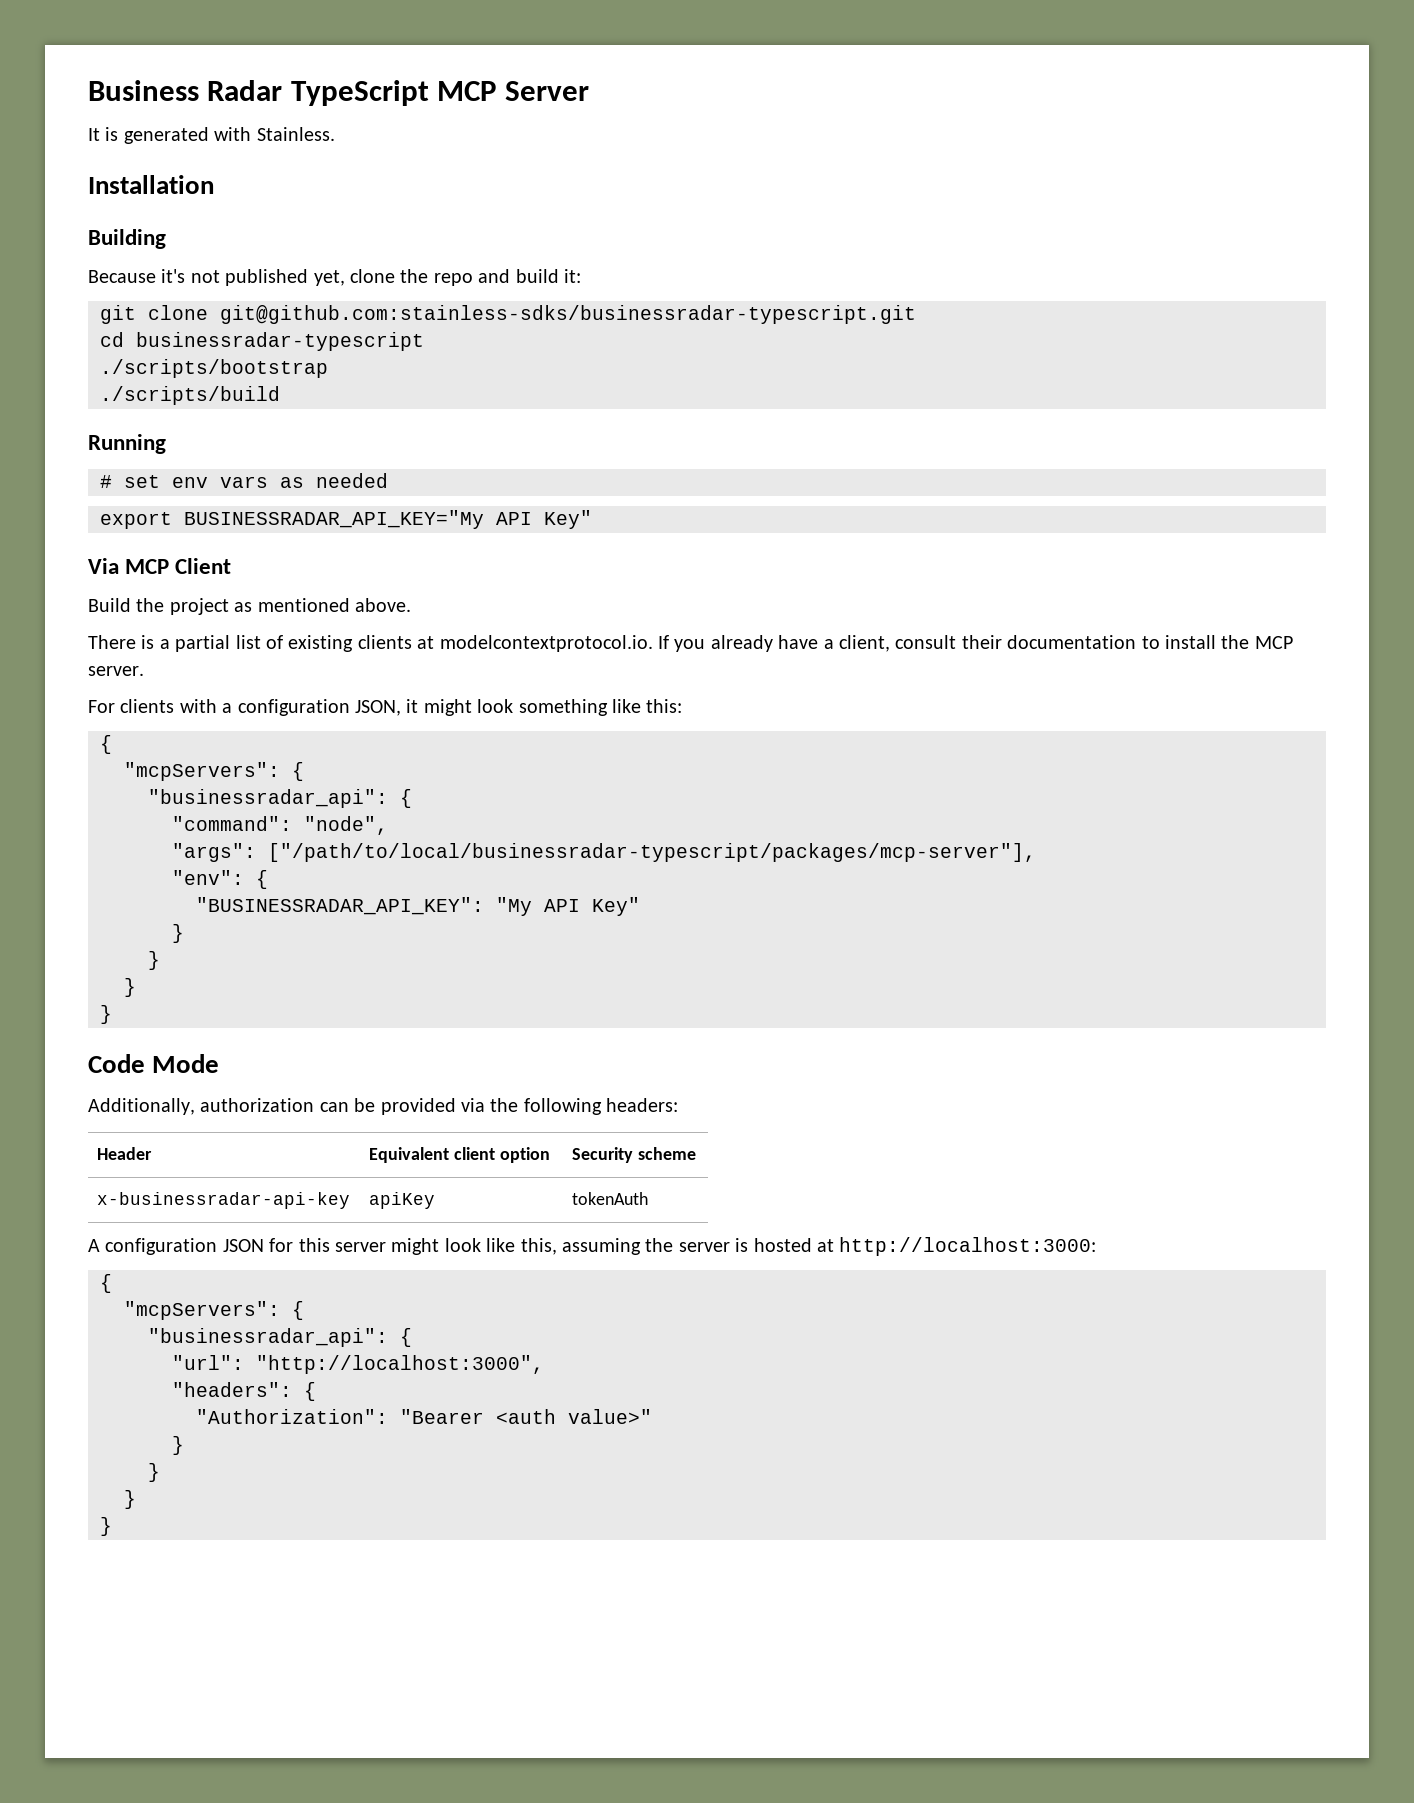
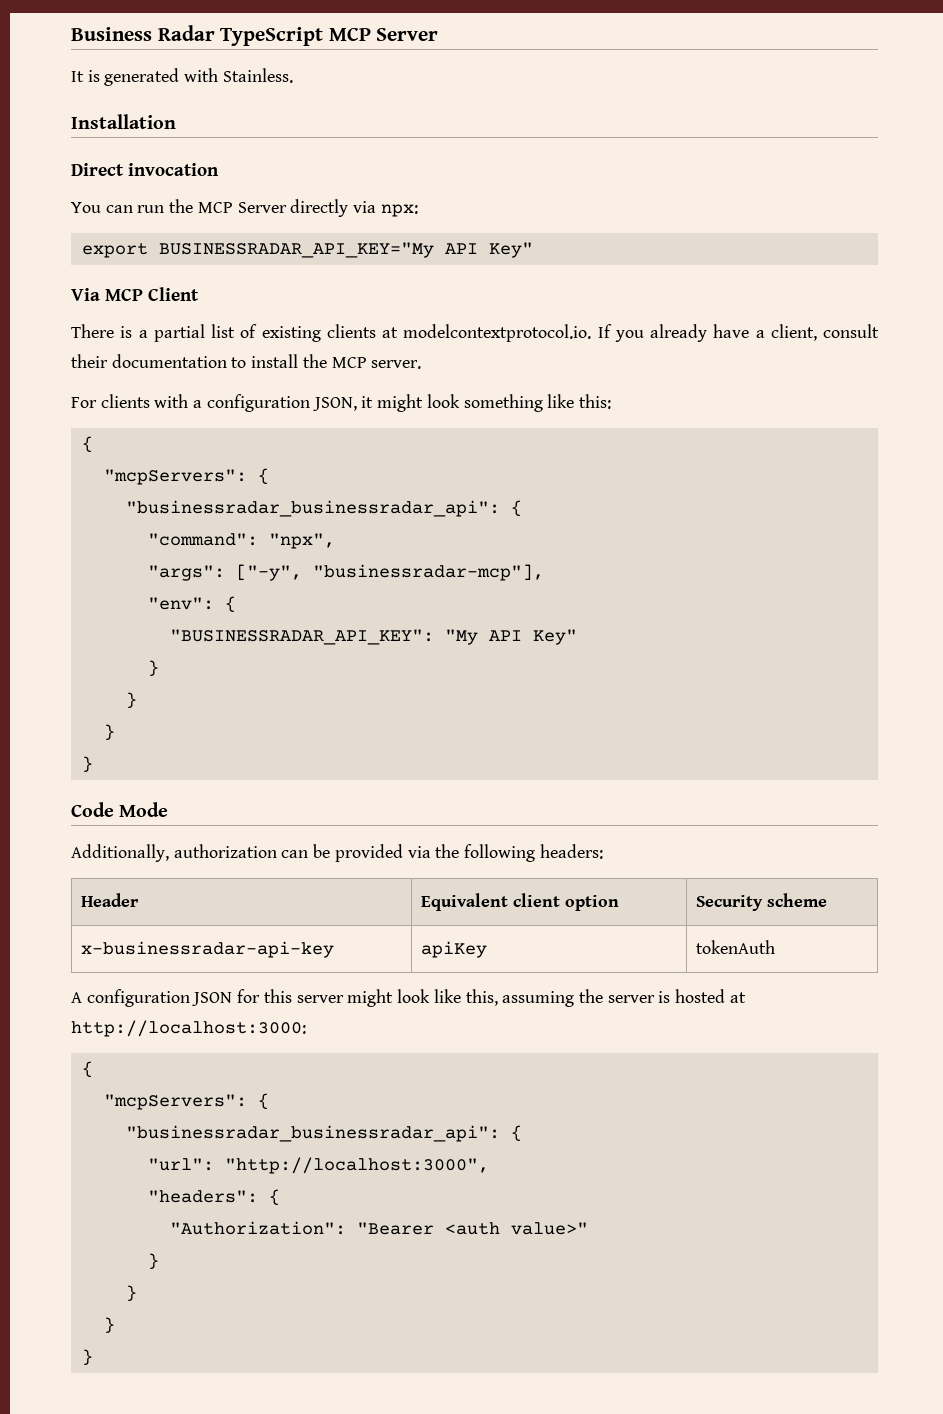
[88,229,166,249] [88,269,581,286] [100,305,916,324] [100,332,424,351] [100,359,328,378] [100,386,280,405] [88,434,166,454] [100,473,388,488] Building // Because it's not published yet, clone the repo and build it: // git clone git@github.com:stainless-sdks/businessradar-typescript.git // cd businessradar-typescript // ./scripts/bootstrap // ./scripts/build // Running // # set env vars as needed -> [71,163,219,176] [71,199,418,217] Direct invocation // You can run the MCP Server directly via npx:
[88,598,411,615] // Build the project as mentioned above. -> (199, 294) none
[148,789,388,808] "businessradar_api": -> [125,500,500,517] "businessradar_businessradar_api":
[304,816,388,835] "node", -> [268,533,335,549] "npx",
[268,843,1036,862] ["/path/to/local/businessradar-typescript/packages/mcp-server"], -> [235,564,544,581] ["-y", "businessradar-mcp"],
[148,1328,388,1347] "businessradar_api": -> [125,1125,500,1142] "businessradar_businessradar_api":

